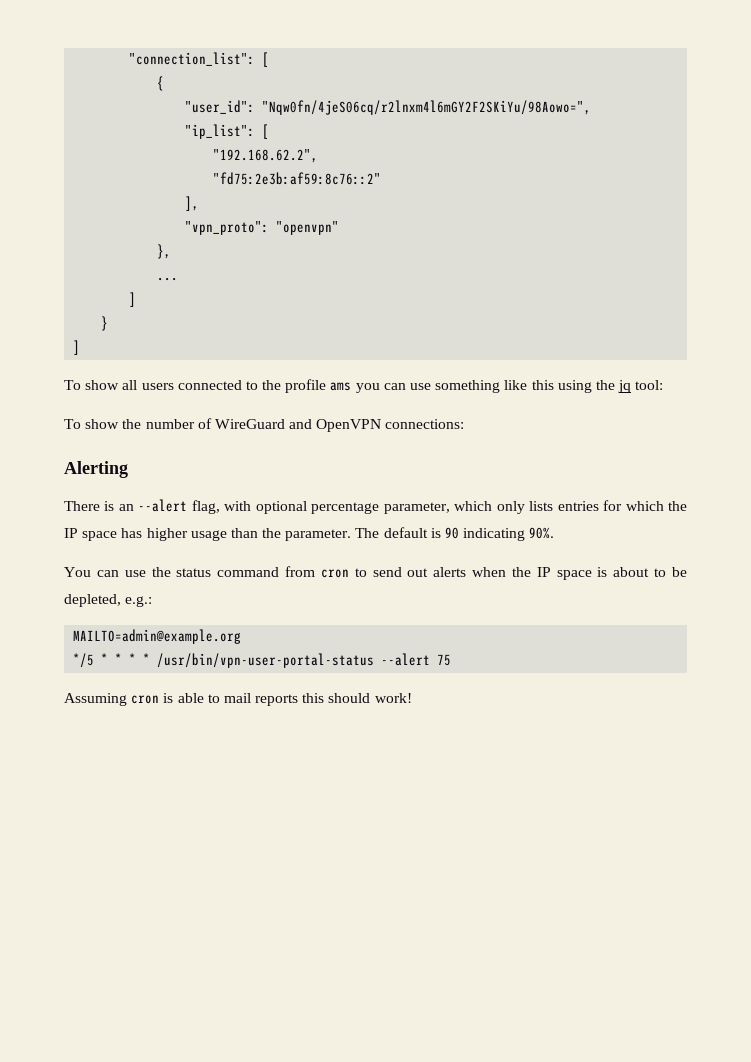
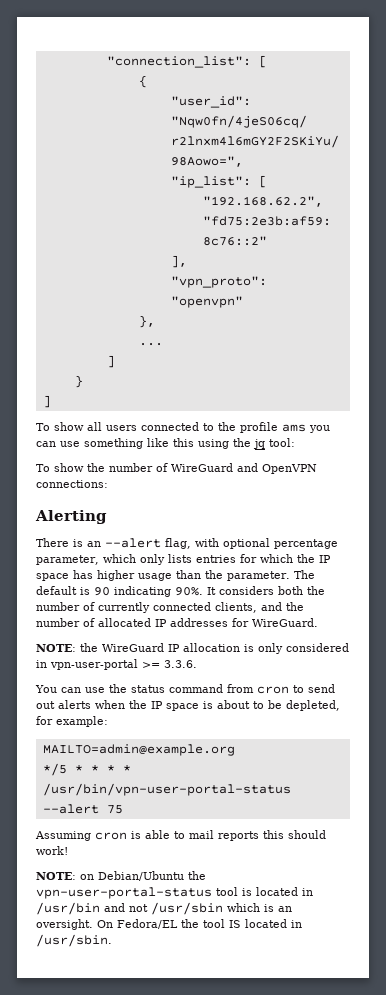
(555, 533) none -> [207,586,325,595] [36,602,304,613] [36,618,318,627] [36,643,349,654] [36,659,197,670] It considers both the number of currently connected clients, and the number of allocated IP addresses for WireGuard. // NOTE: the WireGuard IP allocation is only considered in vpn-user-portal >= 3.3.6.
[125,596,153,607] e.g.: -> [36,716,108,727] for example:
(412, 698) none -> [36,871,206,881] [36,887,313,899] [36,902,292,915] [36,919,302,930] [36,934,112,947] // NOTE: on Debian/Ubuntu the vpn-user-portal-status tool is located in /usr/bin and not /usr/sbin which is an oversight. On Fedora/EL the tool IS located in /usr/sbin.

